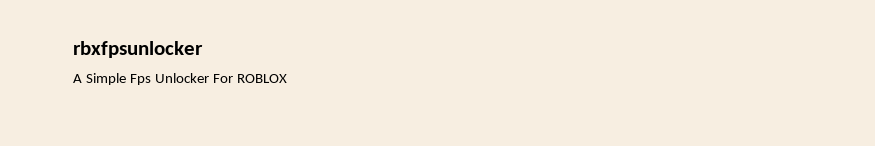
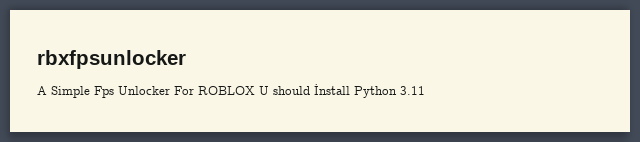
(287, 78) none -> [259,84,425,98] U should İnstall Python 3.11

